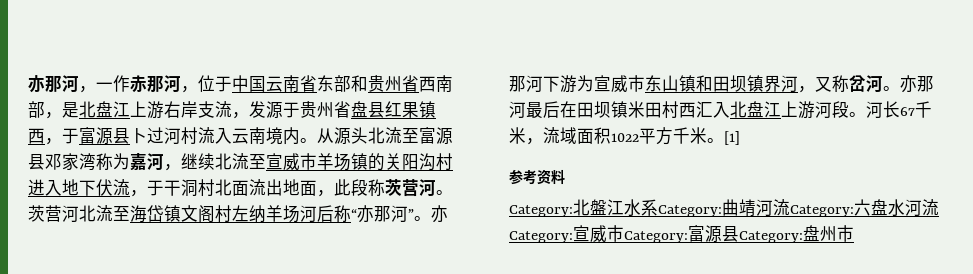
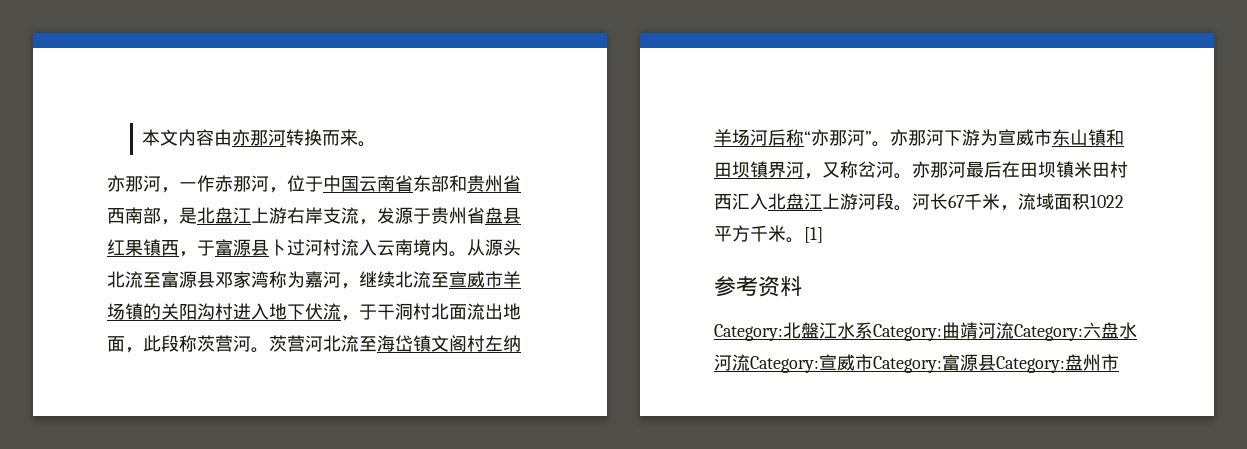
(28, 84) none -> [142,129,377,147] 本文内容由亦那河转换而来。 //

